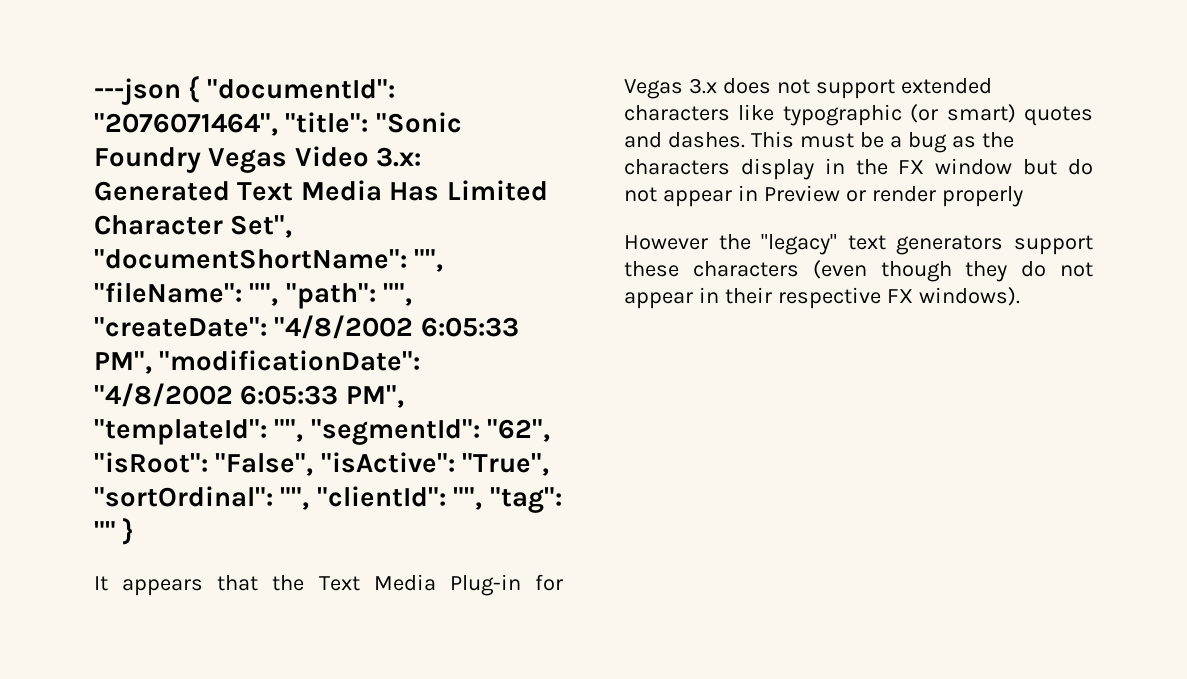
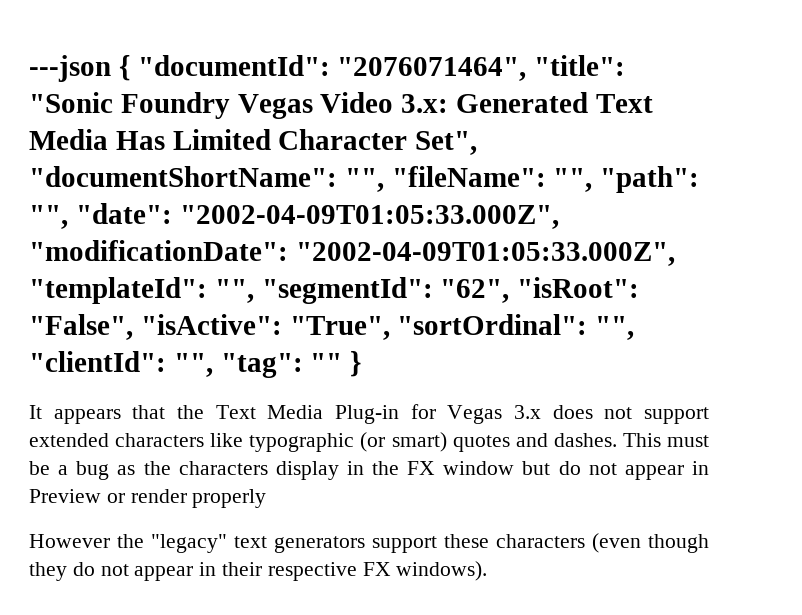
[94,315,519,339] [94,350,421,374] [94,383,404,408] "createDate": "4/8/2002 6:05:33 PM", "modificationDate": "4/8/2002 6:05:33 PM", -> [75,203,559,229] [29,240,675,266] "date": "2002-04-09T01:05:33.000Z", "modificationDate": "2002-04-09T01:05:33.000Z",

